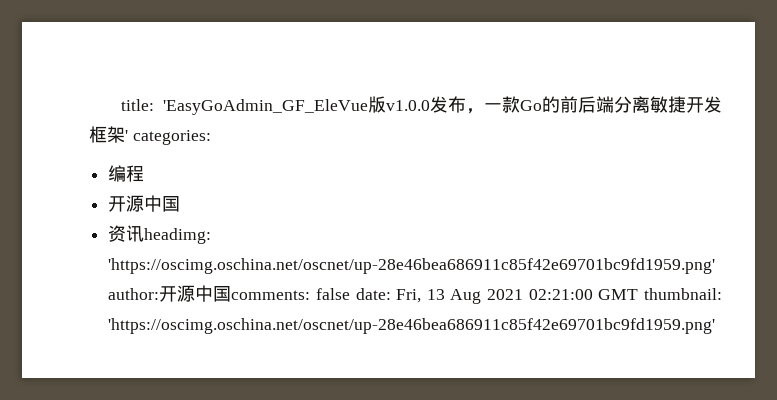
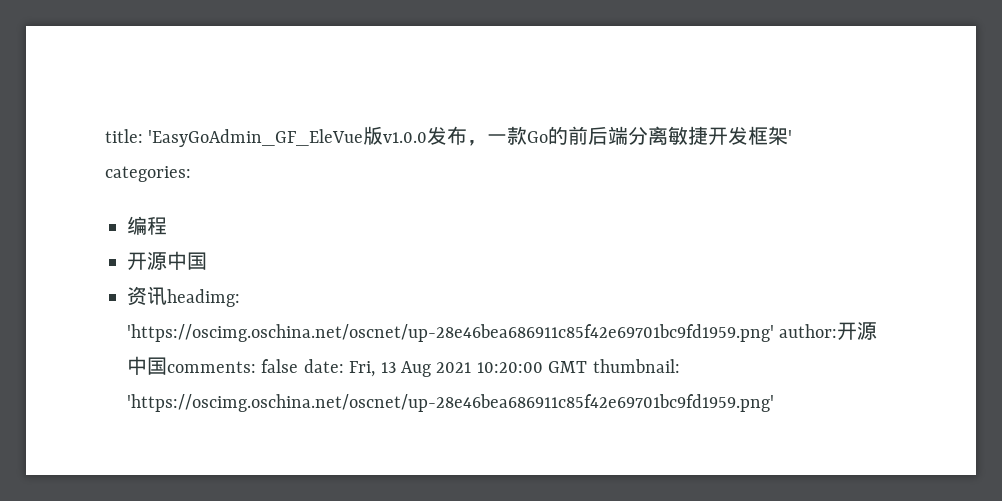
[528,289,593,300] 02:21:00 -> [476,362,543,373] 10:20:00

